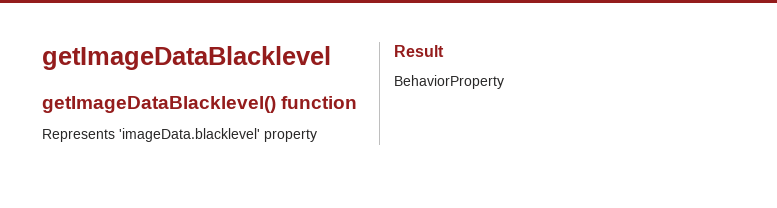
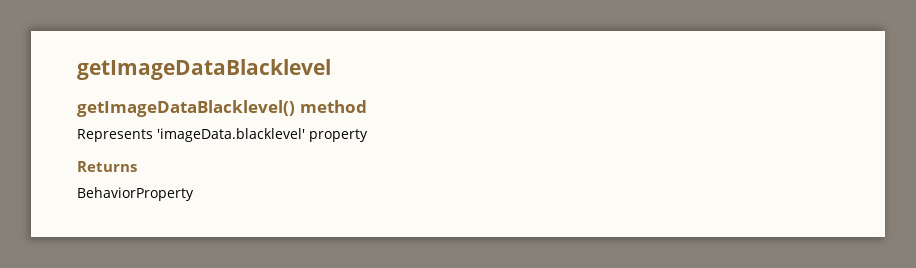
[281,96,358,109] function -> [299,100,367,113] method
[394,45,444,57] Result -> [77,161,137,172] Returns

